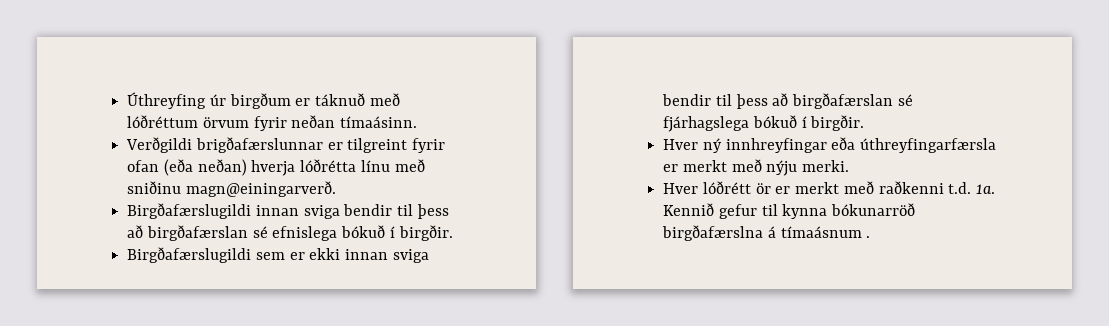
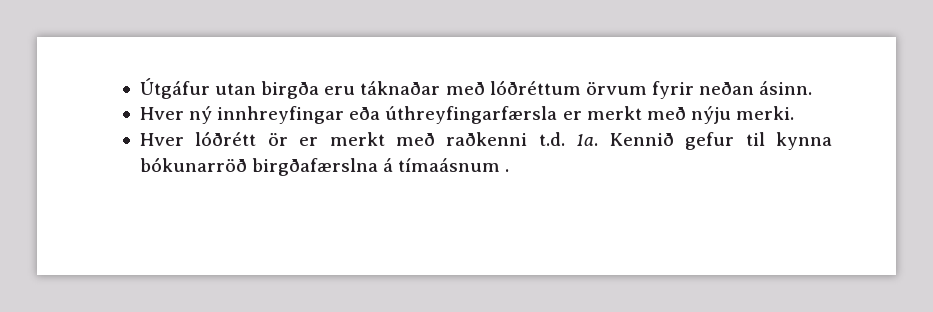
[127,92,366,109] Úthreyfing úr birgðum er táknuð -> [139,78,441,99] Útgáfur utan birgða eru táknaðar
[340,116,418,128] [126,137,446,153] [127,159,425,176] [127,181,336,197] [127,203,449,219] [127,225,453,241] [127,247,429,263] [662,93,913,109] [663,115,865,132] tímaásinn. // Verðgildi brigðafærslunnar er tilgreint fyrir ofan (eða neðan) hverja lóðrétta línu með sniðinu magn@einingarverð. // Birgðafærslugildi innan sviga bendir til þess að birgðafærslan sé efnislega bókuð í birgðir. // Birgðafærslugildi sem er ekki innan sviga bendir til þess að birgðafærslan sé fjárhagslega bókuð í birgðir. -> [759,81,813,95] ásinn.

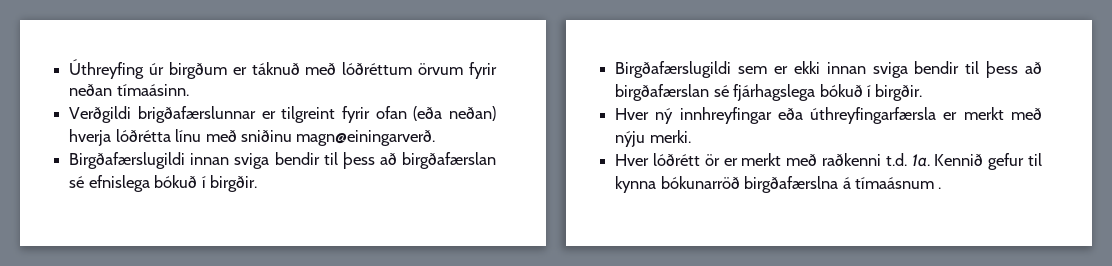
[139,78,441,99] Útgáfur utan birgða eru táknaðar -> [69,59,300,79] Úthreyfing úr birgðum er táknuð
[759,81,813,95] ásinn. -> [116,84,189,96] [69,106,496,123] [69,129,436,146] [69,152,496,169] [69,175,257,192] [615,61,1042,78] [615,84,923,101] tímaásinn. // Verðgildi brigðafærslunnar er tilgreint fyrir ofan (eða neðan) hverja lóðrétta línu með sniðinu magn@einingarverð. // Birgðafærslugildi innan sviga bendir til þess að birgðafærslan sé efnislega bókuð í birgðir. // Birgðafærslugildi sem er ekki innan sviga bendir til þess að birgðafærslan sé fjárhagslega bókuð í birgðir.

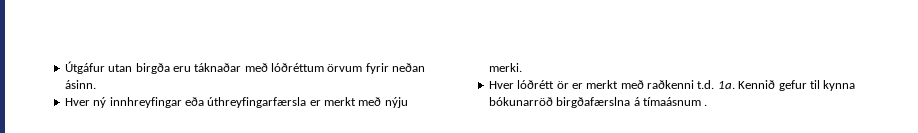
[69,59,300,79] Úthreyfing úr birgðum er táknuð -> [64,61,242,74] Útgáfur utan birgða eru táknaðar
[116,84,189,96] [69,106,496,123] [69,129,436,146] [69,152,496,169] [69,175,257,192] [615,61,1042,78] [615,84,923,101] tímaásinn. // Verðgildi brigðafærslunnar er tilgreint fyrir ofan (eða neðan) hverja lóðrétta línu með sniðinu magn@einingarverð. // Birgðafærslugildi innan sviga bendir til þess að birgðafærslan sé efnislega bókuð í birgðir. // Birgðafærslugildi sem er ekki innan sviga bendir til þess að birgðafærslan sé fjárhagslega bókuð í birgðir. -> [64,80,96,89] ásinn.

